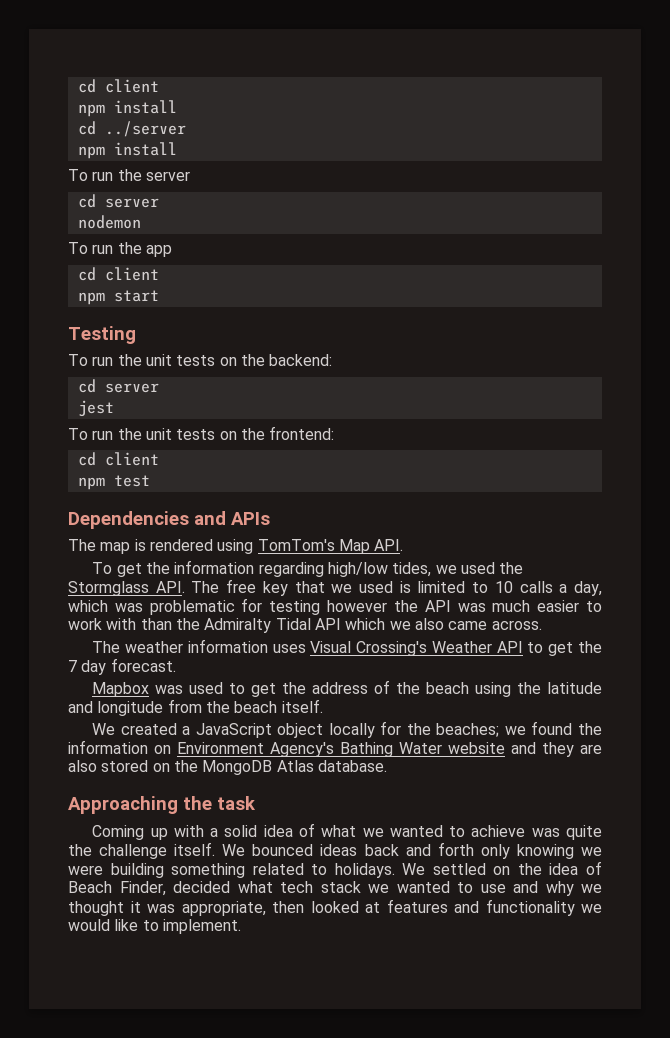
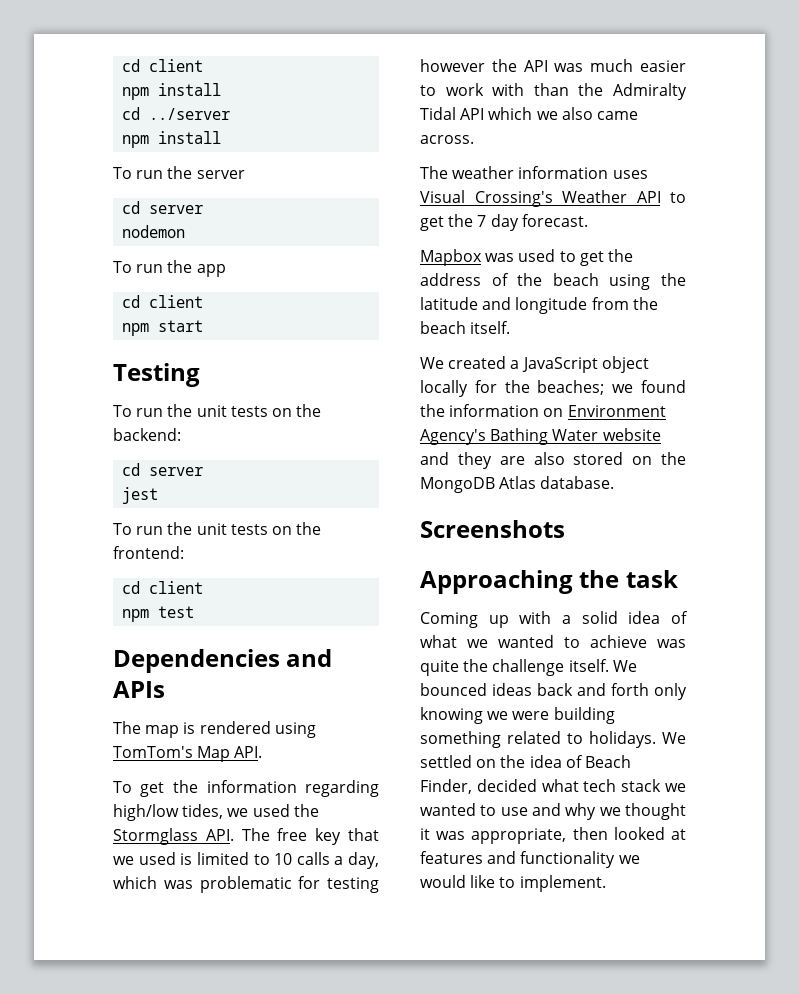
(387, 766) none -> [420,520,565,538] // Screenshots

